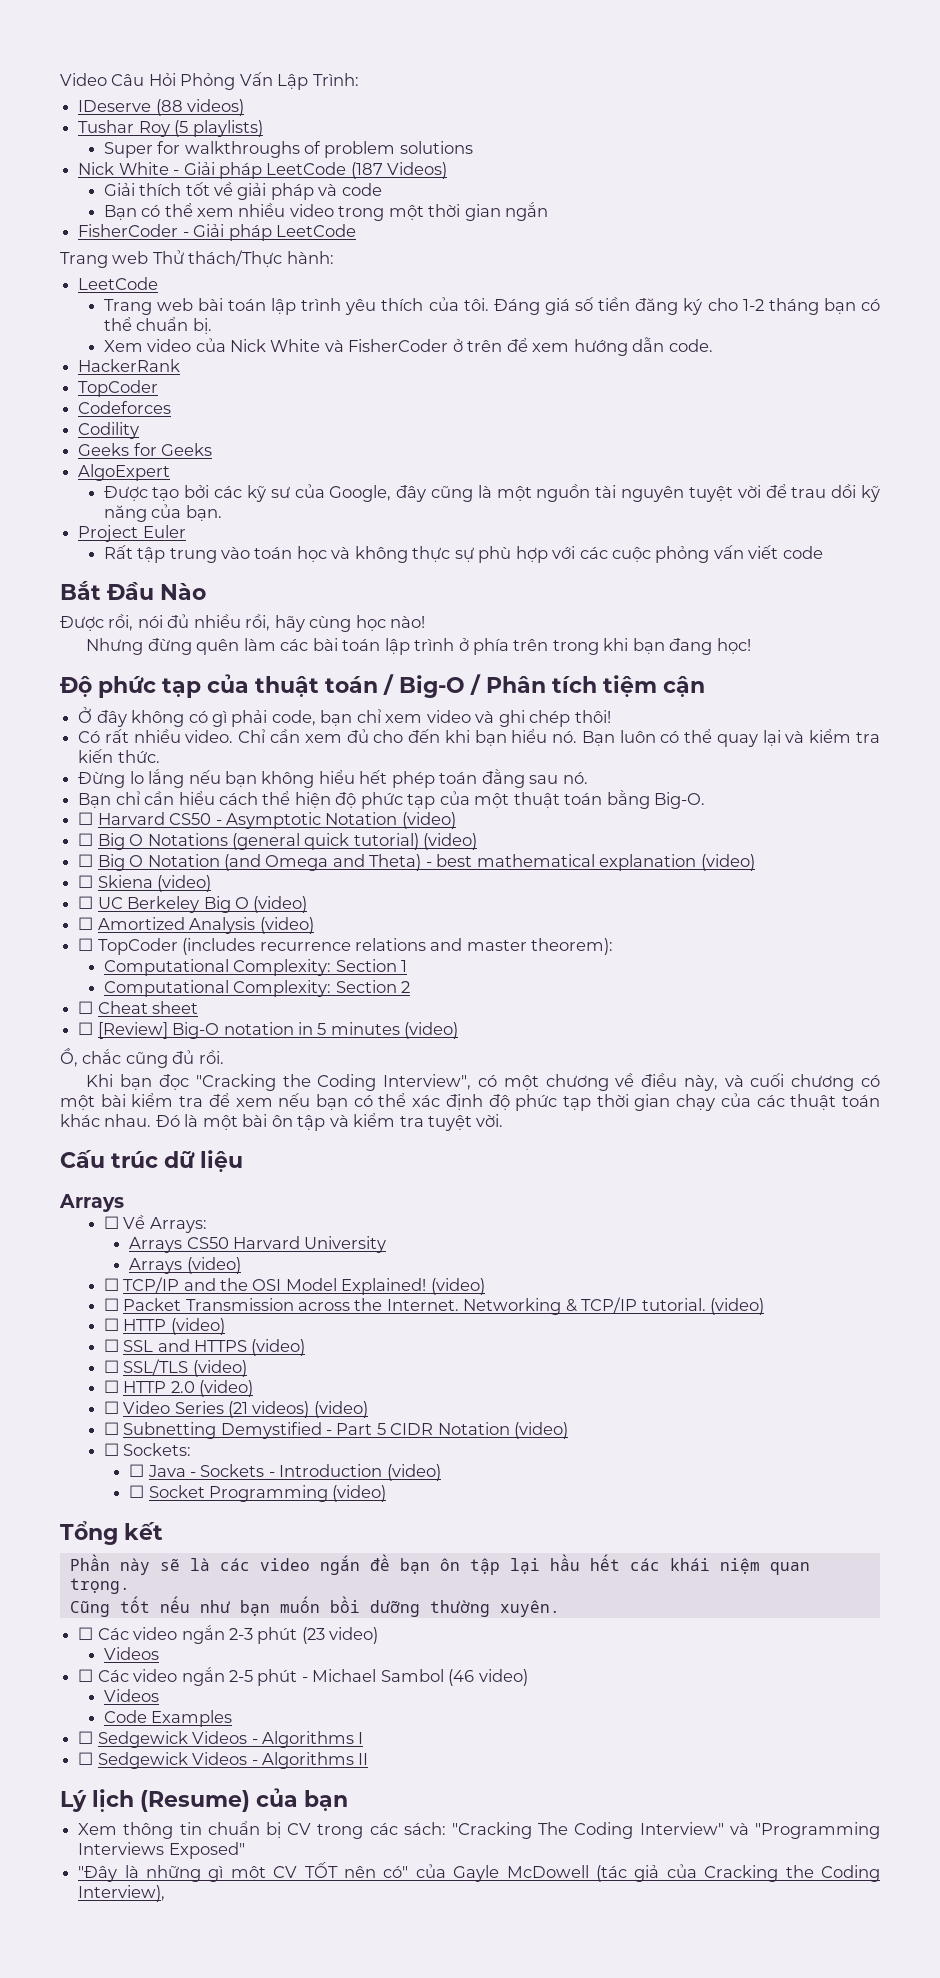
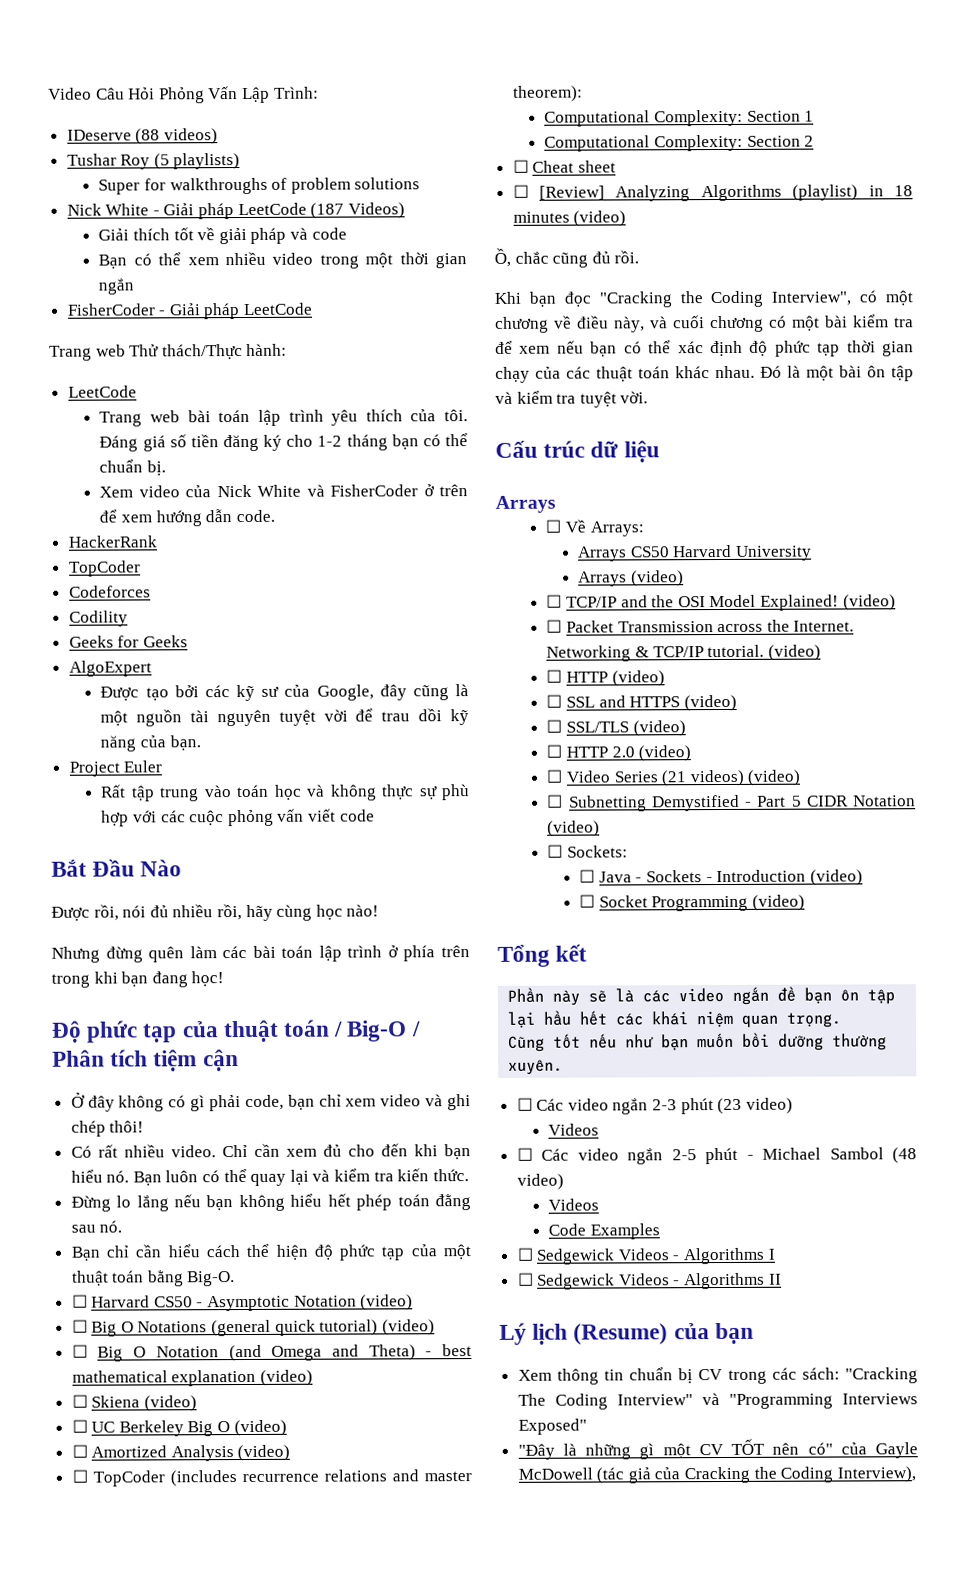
[172,1022,327,1039] Big-O notation in 5 -> [615,184,913,202] Analyzing Algorithms (playlist) in 18
[448,1669,475,1686] (46 -> [892,1147,917,1164] (48

